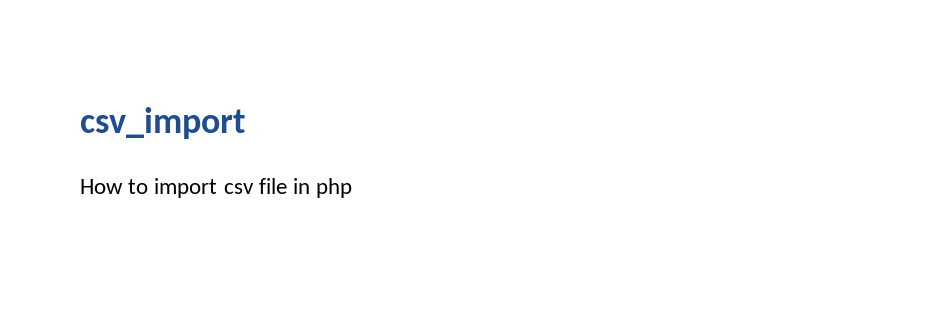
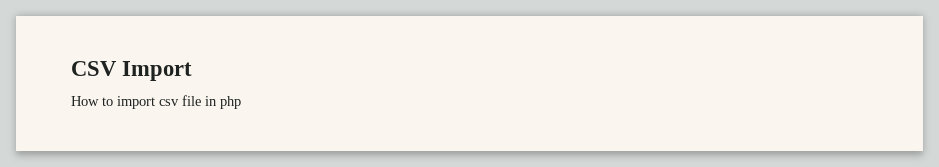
[80,107,245,139] csv_import -> [71,61,193,81] CSV Import

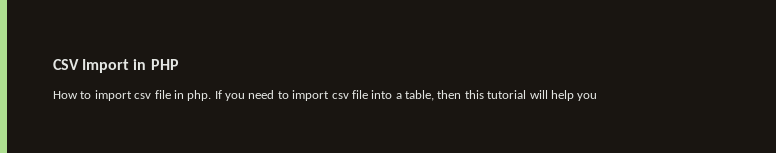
(193, 71) none -> [133,59,179,70] in PHP
[220,96,241,109] php -> [187,90,598,101] php. If you need to import csv file into a table, then this tutorial will help you

